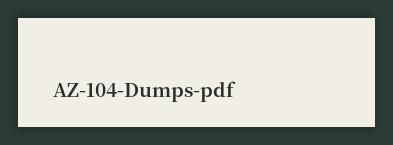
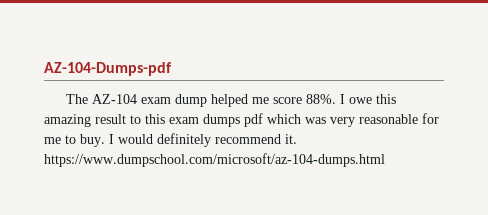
(236, 91) none -> [65,94,396,107] [44,113,439,127] [44,133,297,147] [44,153,385,167] // The AZ-104 exam dump helped me score 88%. I owe this amazing result to this exam dumps pdf which was very reasonable for me to buy. I would definitely recommend it. https://www.dumpschool.com/microsoft/az-104-dumps.html

